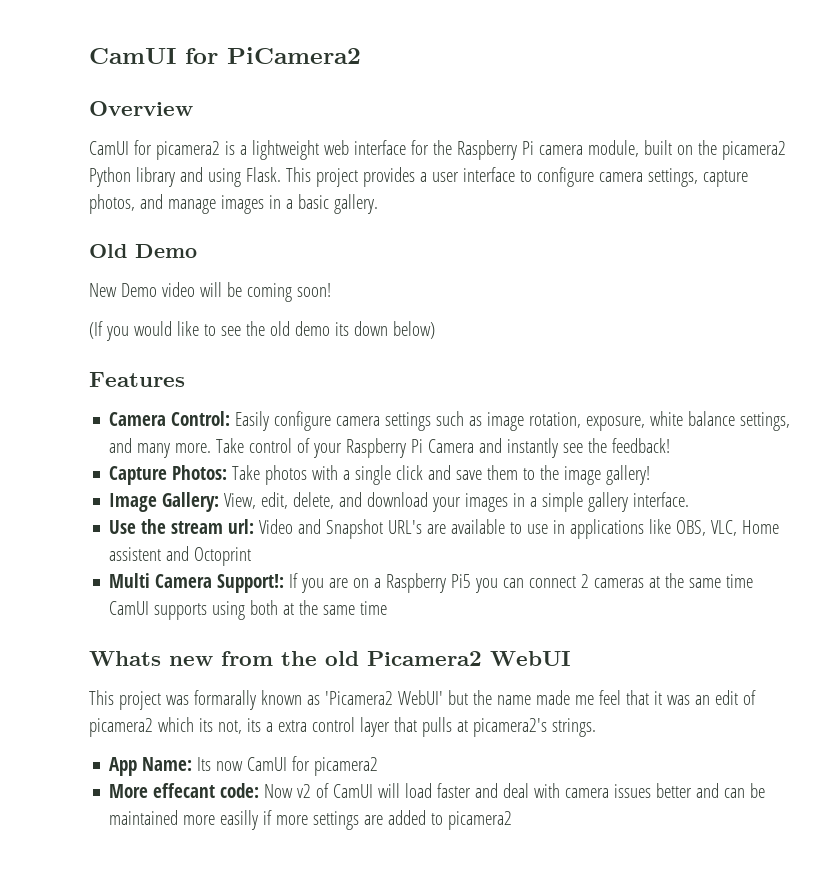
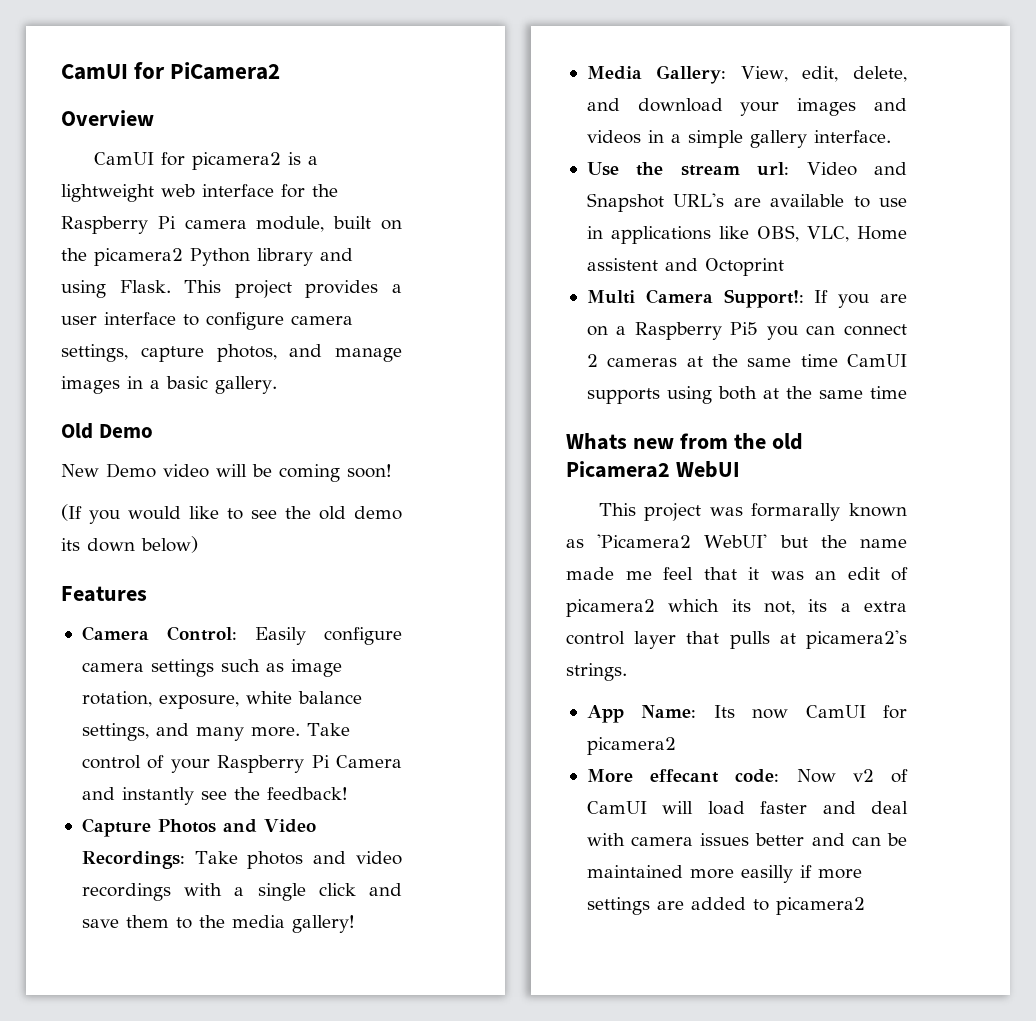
[172,465,308,485] Photos: Take photos -> [157,819,316,833] [81,851,402,869] [81,883,171,901] Photos and Video Recordings: Take photos and video recordings
[564,466,602,485] image -> [231,915,285,928] media
[109,493,158,512] Image -> [586,66,642,80] Media
(509, 502) none -> [874,98,907,111] [586,130,641,144] and videos

